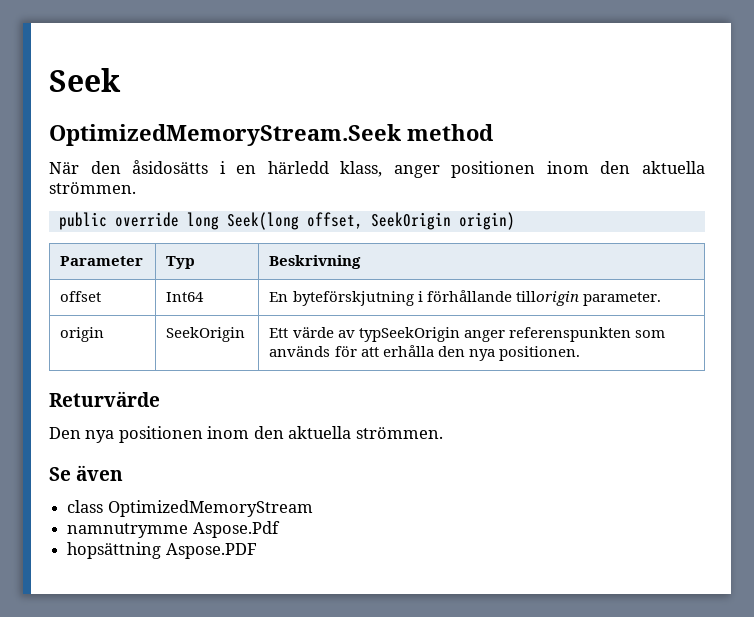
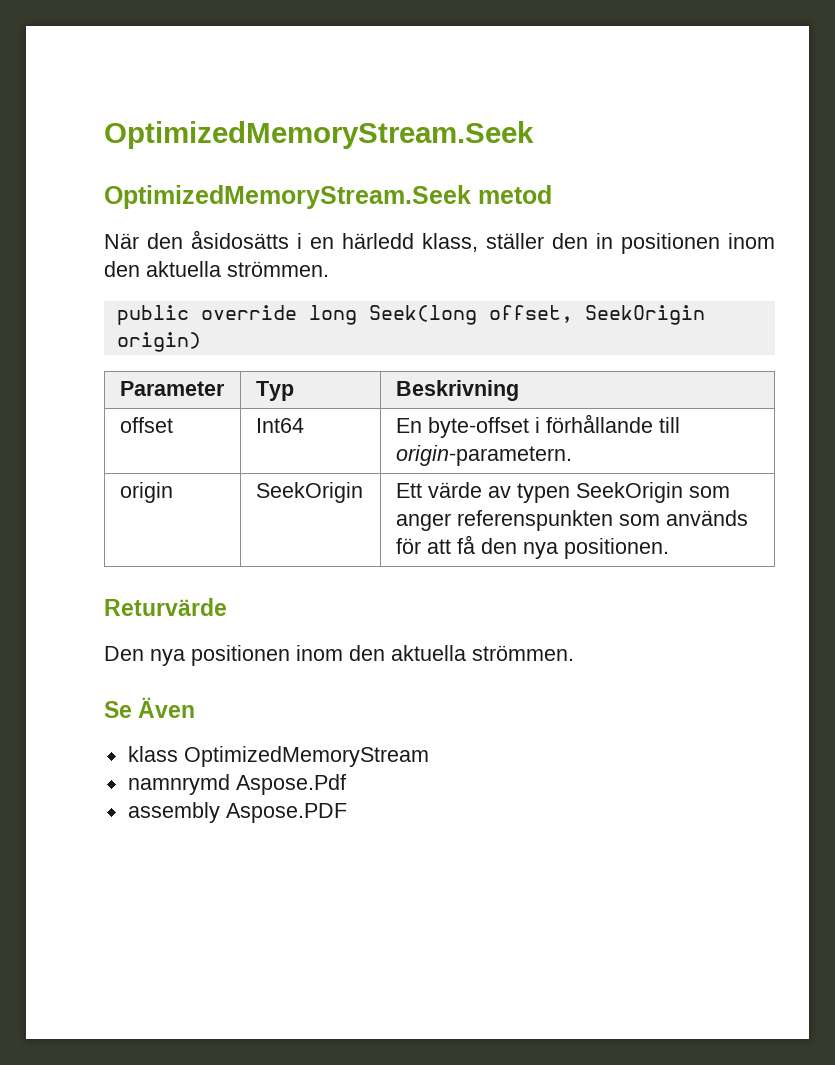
[49,68,121,92] [49,124,493,146] Seek // OptimizedMemoryStream.Seek method -> [104,121,534,149] [104,185,552,209] OptimizedMemoryStream.Seek // OptimizedMemoryStream.Seek metod
[393,165,440,178] anger -> [486,233,613,249] ställer den in
[292,291,414,306] byteförskjutning -> [427,417,529,438] byte-offset
[515,291,661,306] tillorigin parameter. -> [658,417,680,433] [395,445,572,466] till origin-parametern.
[358,327,460,342] typSeekOrigin -> [516,482,730,503] typen SeekOrigin som
[382,345,434,357] erhålla -> [456,535,475,554] få
[76,465,124,481] [67,500,104,513] även // class -> [138,697,196,718] [127,746,178,762] Även // klass
[67,523,189,538] namnutrymme -> [127,774,230,795] namnrymd
[67,542,162,559] hopsättning -> [127,802,220,823] assembly

